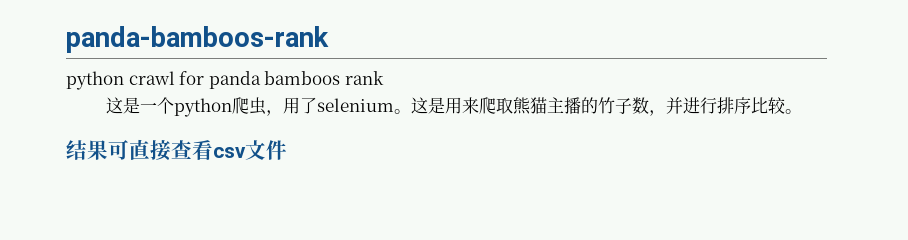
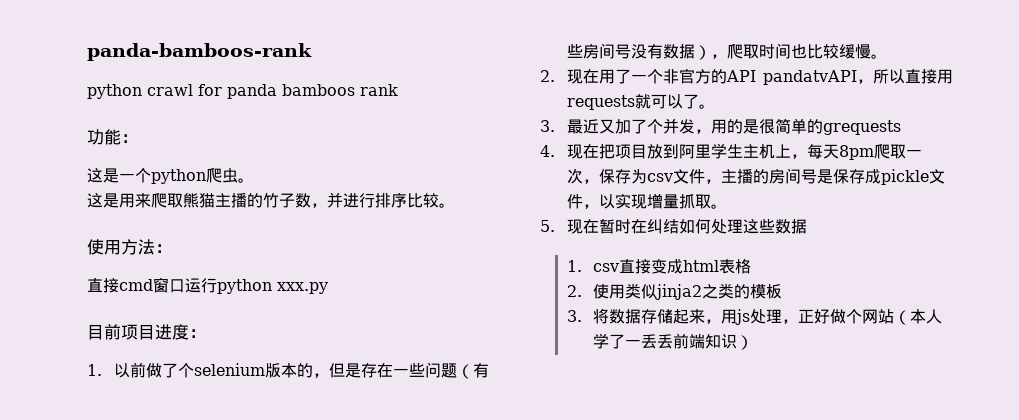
(384, 78) none -> [87,129,138,145] // 功能：
[265,97,411,116] ，用了selenium。 -> [238,178,254,183] 。 //
[66,139,287,161] 结果可直接查看csv文件 -> [87,239,172,255] [87,277,328,294] [87,324,206,340] [87,362,489,379] [566,43,887,60] [540,68,953,85] [566,94,715,110] [540,118,901,135] [540,143,922,160] [566,168,945,185] [566,193,727,209] [540,219,807,234] [566,259,752,274] [566,283,783,300] [566,308,943,325] [593,333,754,350] 使用方法： // 直接cmd窗口运行python xxx.py // 目前项目进度： // 1.以前做了个selenium版本的，但是存在一些问题（有些房间号没有数据），爬取时间也比较缓慢。 // 2.现在用了一个非官方的API pandatvAPI，所以直接用requests就可以了。 // 3.最近又加了个并发，用的是很简单的grequests // 4.现在把项目放到阿里学生主机上，每天8pm爬取一次，保存为csv文件，主播的房间号是保存成pickle文件，以实现增量抓取。 // 5.现在暂时在纠结如何处理这些数据 // 1. csv直接变成html表格 // 2.使用类似jinja2之类的模板 // 3.将数据存储起来，用js处理，正好做个网站（本人学了一丢丢前端知识）

